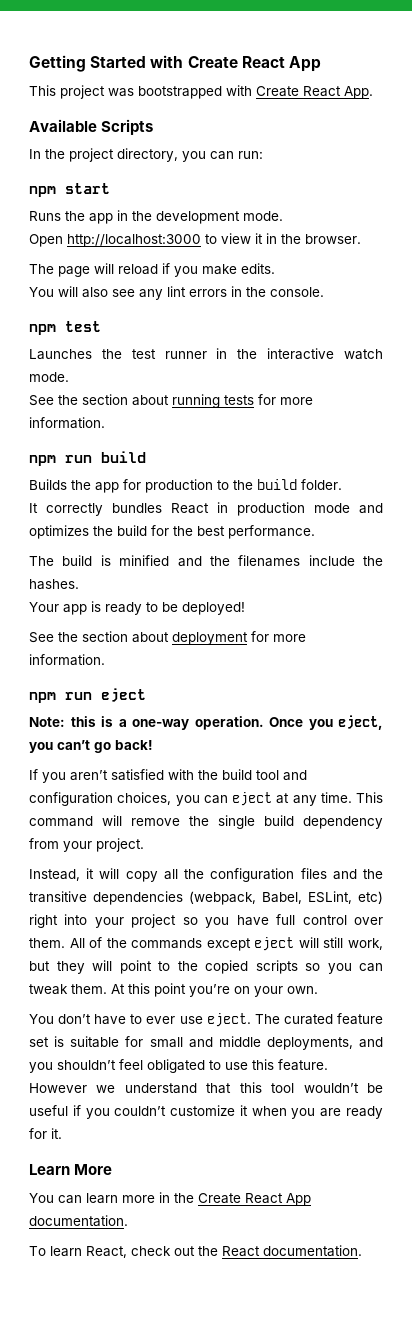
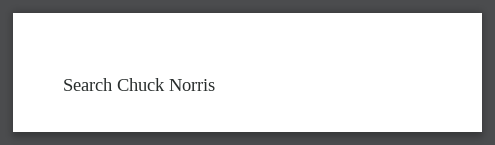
[29,55,321,72] [29,85,373,99] [29,119,154,135] [29,148,263,162] [29,183,110,197] [29,210,283,224] [29,233,361,247] [29,263,275,277] [29,286,324,300] [29,321,101,335] [29,348,383,360] [29,372,69,382] [29,394,313,408] [29,417,105,429] [29,451,146,466] [29,479,342,493] [29,502,383,516] [29,525,315,539] [29,555,383,567] [29,579,79,590] [29,601,245,615] [29,631,306,645] [29,654,105,666] [29,688,146,703] [29,715,383,730] [29,740,153,753] [29,769,307,783] [29,792,383,806] [29,815,383,829] [29,838,144,852] [29,868,384,882] [29,891,383,905] [29,914,384,928] [29,937,383,951] [29,960,383,974] [29,983,318,997] [29,1013,383,1027] [29,1036,383,1050] [29,1059,328,1073] [29,1082,383,1094] [29,1105,383,1119] [29,1128,62,1139] [29,1164,113,1175] [29,1192,311,1206] [29,1215,128,1227] [29,1245,362,1258] Getting Started with Create React App // This project was bootstrapped with Create React App. // Available Scripts // In the project directory, you can run: // npm start // Runs the app in the development mode. // Open http://localhost:3000 to view it in the browser. // The page will reload if you make edits. // You will also see any lint errors in the console. // npm test // Launches the test runner in the interactive watch mode. // See the section about running tests for more information. // npm run build // Builds the app for production to the build folder. // It correctly bundles React in production mode and optimizes the build for the best performance. // The build is minified and the filenames include the hashes. // Your app is ready to be deployed! // See the section about deployment for more information. // npm run eject // Note: this is a one-way operation. Once you eject, you can’t go back! // If you aren’t satisfied with the build tool and configuration choices, you can eject at any time. This command will remove the single build dependency from your project. // Instead, it will copy all the configuration files and the transitive dependencies (webpack, Babel, ESLint, etc) right into your project so you have full control over them. All of the commands except eject will still work, but they will point to the copied scripts so you can tweak them. At this point you’re on your own. // You don’t have to ever use eject. The curated feature set is suitable for small and middle deployments, and you shouldn’t feel obligated to use this feature. However we understand that this tool wouldn’t be useful if you couldn’t customize it when you are ready for it. // Learn More // You can learn more in the Create React App documentation. // To learn React, check out the React documentation. -> [63,78,215,91] Search Chuck Norris

